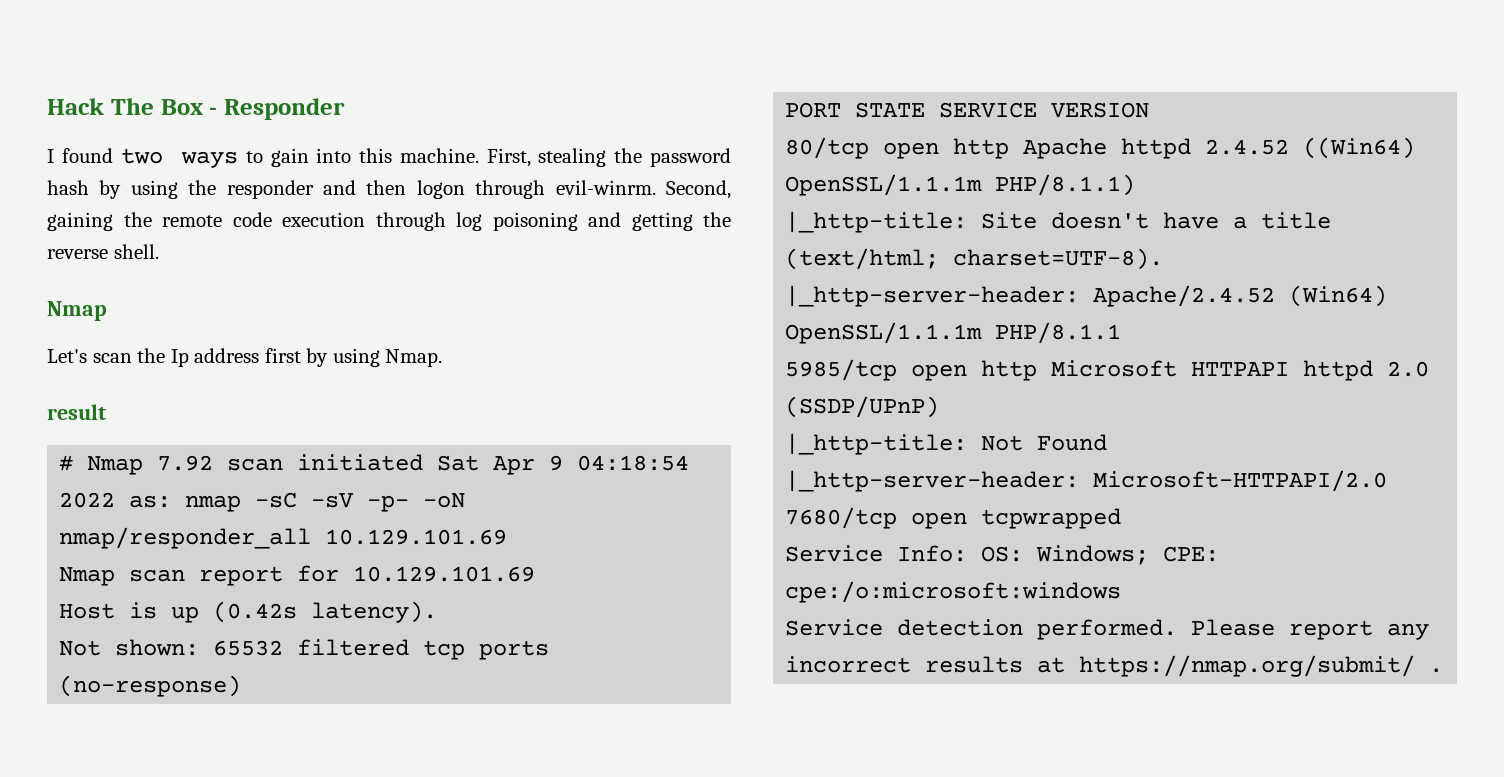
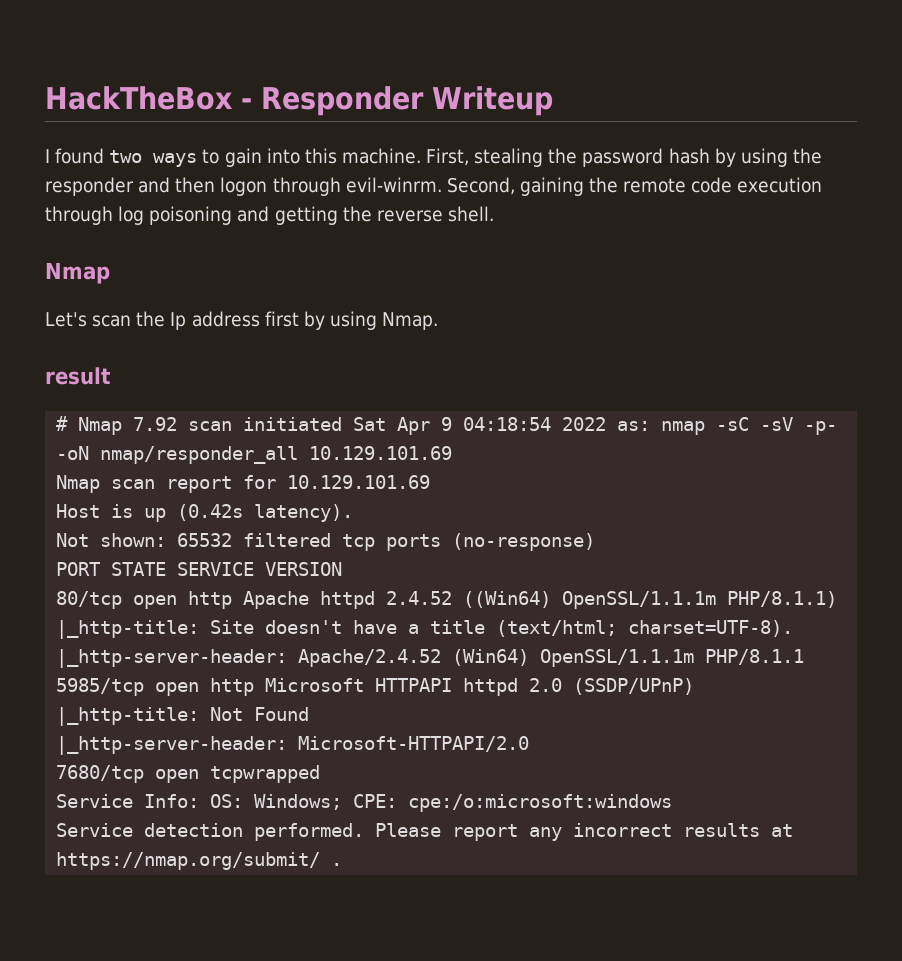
[47,98,203,115] Hack The Box -> [45,86,232,110] HackTheBox
(345, 109) none -> [432,86,553,116] Writeup

